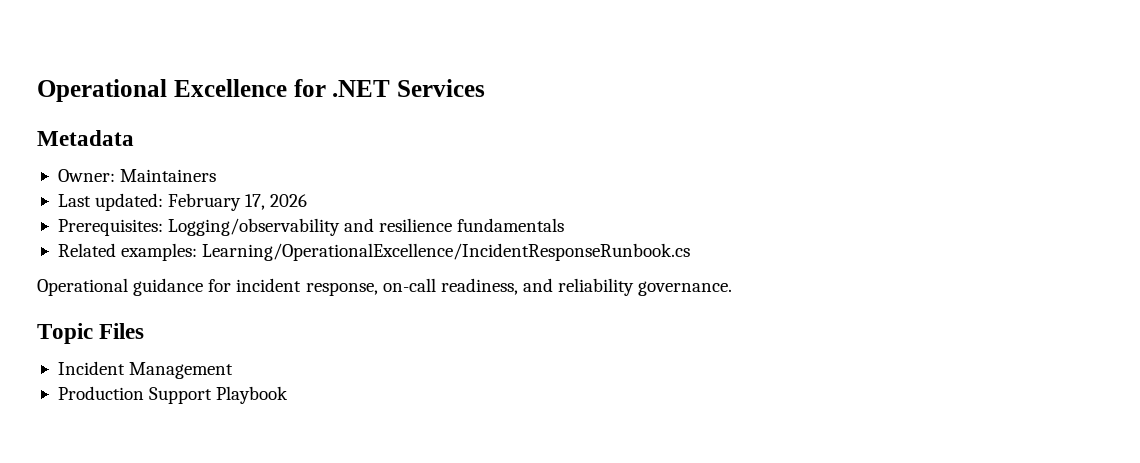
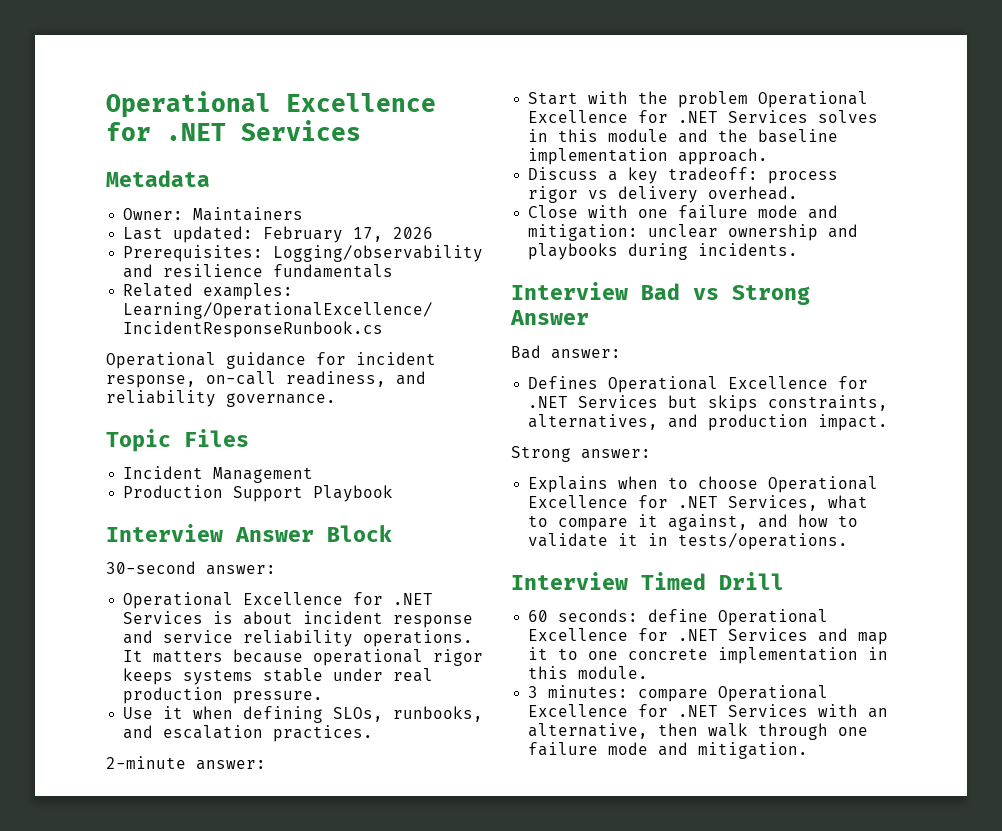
(289, 395) none -> [106,524,392,542] [106,561,276,575] [123,592,434,609] [123,611,474,628] [123,630,474,647] [123,649,484,666] [123,668,434,685] [123,687,324,704] [123,706,484,723] [123,725,374,742] [106,756,266,770] [528,91,869,108] [528,110,879,123] [528,129,839,143] [528,148,769,165] [528,167,839,184] [528,186,799,203] [528,205,839,219] [528,224,859,241] [528,243,799,260] [511,282,810,305] [510,310,589,325] [511,345,621,359] [528,376,869,393] [528,395,889,412] [528,414,889,431] [511,446,651,462] [528,476,879,493] [528,495,869,511] [528,514,859,531] [528,533,849,550] [511,572,784,590] [528,609,829,626] [528,628,889,645] [528,647,889,664] [528,666,649,679] [528,685,829,702] [528,704,889,718] [528,723,869,740] [528,742,809,759] // Interview Answer Block // 30-second answer: // Operational Excellence for .NET Services is about incident response and service reliability operations. It matters because operational rigor keeps systems stable under real production pressure. // Use it when defining SLOs, runbooks, and escalation practices. // 2-minute answer: // Start with the problem Operational Excellence for .NET Services solves in this module and the baseline implementation approach. // Discuss a key tradeoff: process rigor vs delivery overhead. // Close with one failure mode and mitigation: unclear ownership and playbooks during incidents. // Interview Bad vs Strong Answer // Bad answer: // Defines Operational Excellence for .NET Services but skips constraints, alternatives, and production impact. // Strong answer: // Explains when to choose Operational Excellence for .NET Services, what to compare it against, and how to validate it in tests/operations. // Interview Timed Drill // 60 seconds: define Operational Excellence for .NET Services and map it to one concrete implementation in this module. // 3 minutes: compare Operational Excellence for .NET Services with an alternative, then walk through one failure mode and mitigation.

